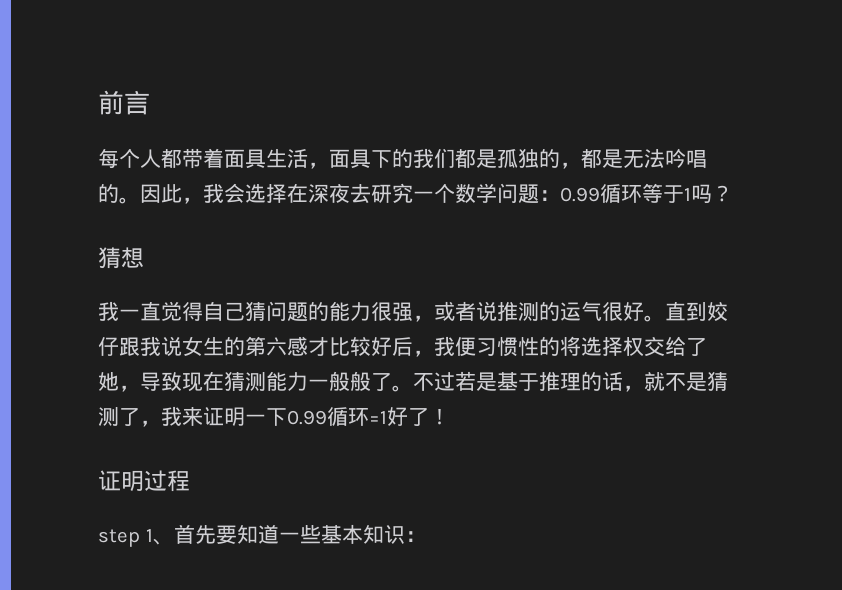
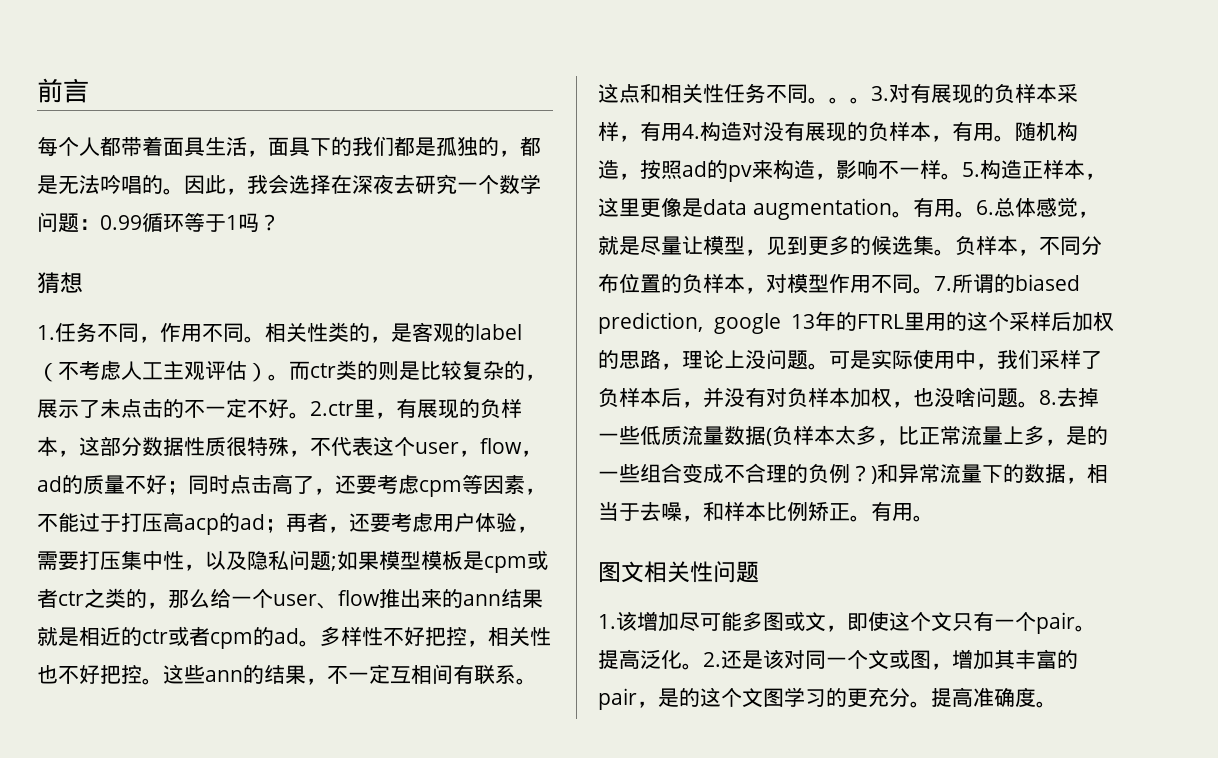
[98,301,728,322] [98,336,707,357] [98,371,728,392] [98,406,450,427] [98,470,190,492] [98,524,426,547] 我一直觉得自己猜问题的能力很强，或者说推测的运气很好。直到姣仔跟我说女生的第六感才比较好后，我便习惯性的将选择权交给了她，导致现在猜测能力一般般了。不过若是基于推理的话，就不是猜测了，我来证明一下0.99循环=1好了！ // 证明过程 // step 1、首先要知道一些基本知识： -> [37,322,522,343] [37,360,546,382] [37,398,522,419] [37,436,542,457] [37,474,546,497] [37,512,538,535] [37,550,548,573] [37,588,543,609] [37,626,551,649] [37,664,537,685] [598,83,1078,104] [598,121,1078,142] [598,159,1106,182] [598,197,1099,220] [598,235,1102,256] [598,273,1080,294] [598,311,1114,334] [598,349,1102,370] [598,387,1099,408] [598,425,1108,446] [598,463,1108,484] [598,501,934,522] [598,561,759,583] [598,611,1096,634] [598,649,1078,670] [598,687,1057,710] 1.任务不同，作用不同。相关性类的，是客观的label（不考虑人工主观评估）。而ctr类的则是比较复杂的，展示了未点击的不一定不好。2.ctr里，有展现的负样本，这部分数据性质很特殊，不代表这个user，flow，ad的质量不好；同时点击高了，还要考虑cpm等因素，不能过于打压高acp的ad；再者，还要考虑用户体验，需要打压集中性，以及隐私问题;如果模型模板是cpm或者ctr之类的，那么给一个user、flow推出来的ann结果就是相近的ctr或者cpm的ad。多样性不好把控，相关性也不好把控。这些ann的结果，不一定互相间有联系。这点和相关性任务不同。。。3.对有展现的负样本采样，有用4.构造对没有展现的负样本，有用。随机构造，按照ad的pv来构造，影响不一样。5.构造正样本，这里更像是data augmentation。有用。6.总体感觉，就是尽量让模型，见到更多的候选集。负样本，不同分布位置的负样本，对模型作用不同。7.所谓的biased prediction, google 13年的FTRL里用的这个采样后加权的思路，理论上没问题。可是实际使用中，我们采样了负样本后，并没有对负样本加权，也没啥问题。8.去掉一些低质流量数据(负样本太多，比正常流量上多，是的一些组合变成不合理的负例？)和异常流量下的数据，相当于去噪，和样本比例矫正。有用。 // 图文相关性问题 // 1.该增加尽可能多图或文，即使这个文只有一个pair。提高泛化。2.还是该对同一个文或图，增加其丰富的pair，是的这个文图学习的更充分。提高准确度。

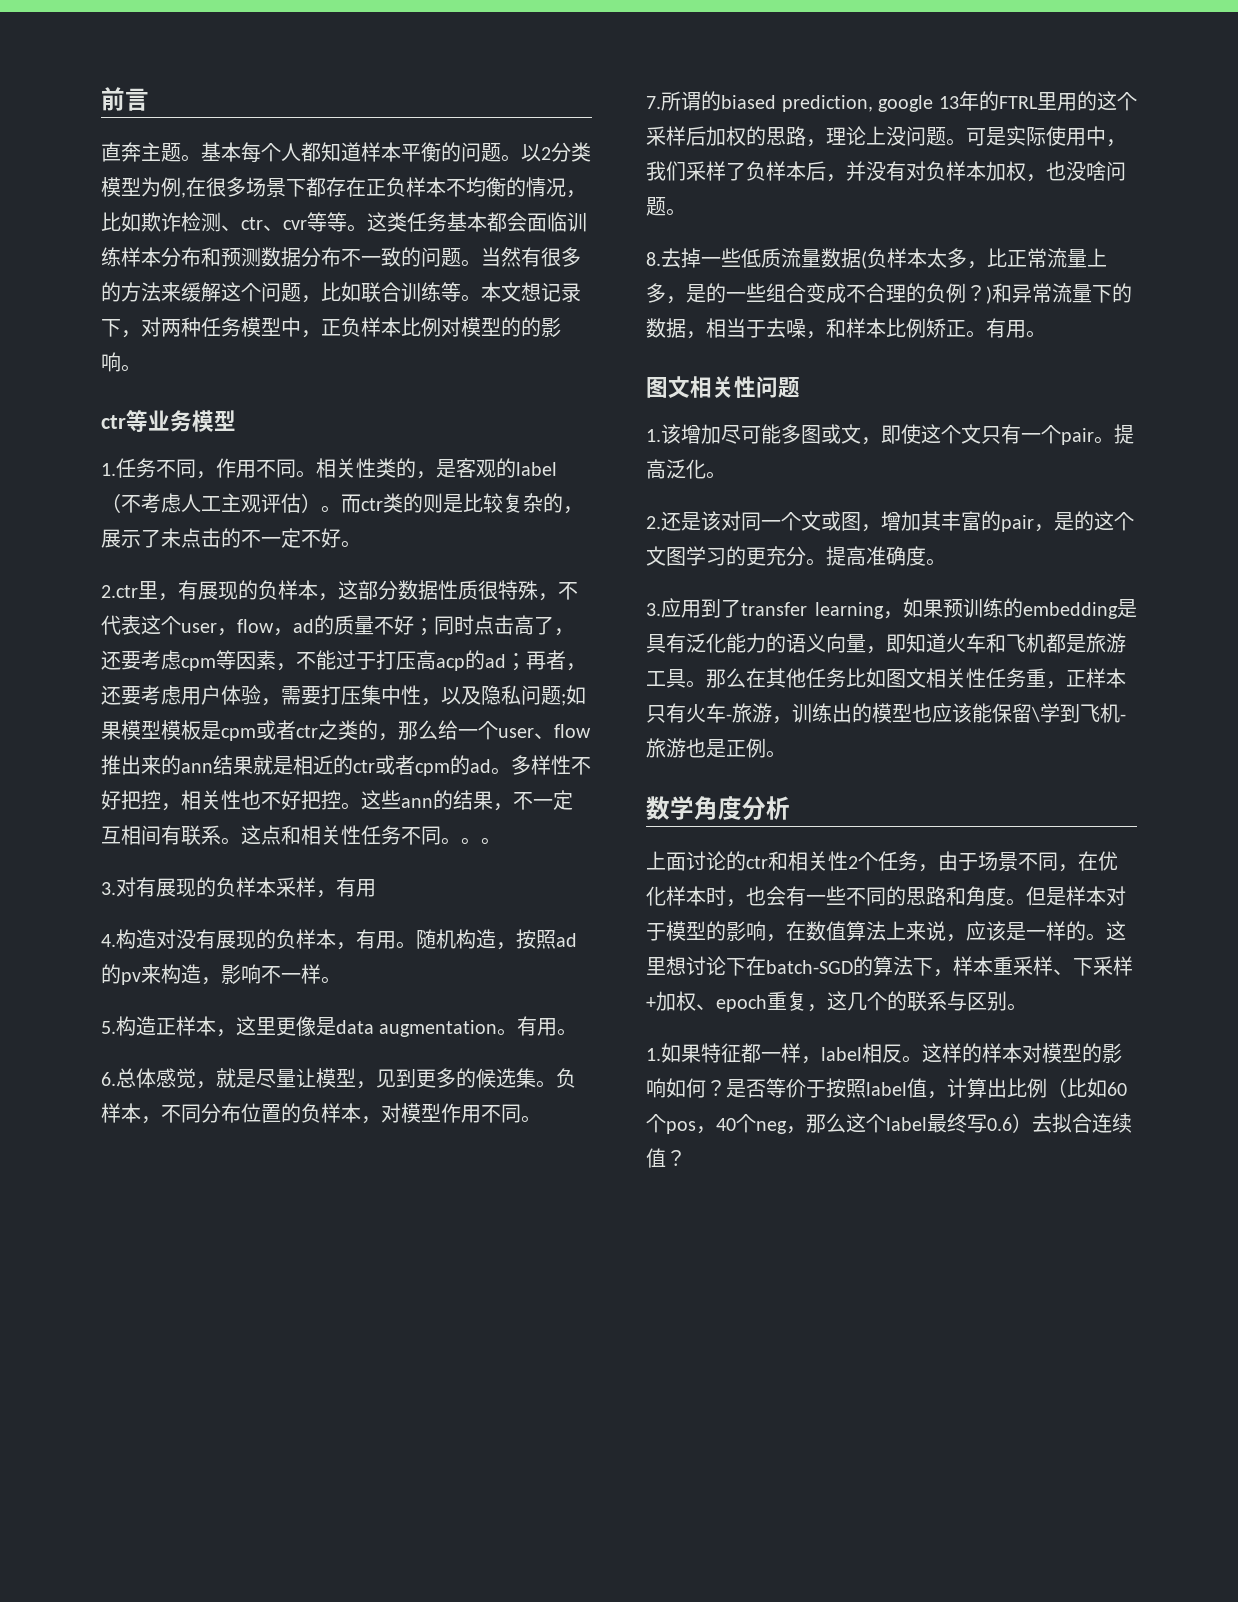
[37,136,541,157] [37,174,541,195] [37,212,280,233] [37,272,83,294] 每个人都带着面具生活，面具下的我们都是孤独的，都是无法吟唱的。因此，我会选择在深夜去研究一个数学问题：0.99循环等于1吗？ // 猜想 -> [101,142,591,163] [101,177,586,198] [101,212,587,232] [101,247,581,267] [101,282,581,303] [101,317,561,338] [101,352,141,372] [101,410,236,432] 直奔主题。基本每个人都知道样本平衡的问题。以2分类模型为例,在很多场景下都存在正负样本不均衡的情况，比如欺诈检测、ctr、cvr等等。这类任务基本都会面临训练样本分布和预测数据分布不一致的问题。当然有很多的方法来缓解这个问题，比如联合训练等。本文想记录下，对两种任务模型中，正负样本比例对模型的的影响。 // ctr等业务模型
(310, 415) none -> (361, 544) //
(871, 100) none -> (501, 841) //
(682, 132) none -> (376, 888) //
(962, 176) none -> (341, 980) //
(976, 214) none -> (578, 1032) //
(934, 290) none -> (541, 1119) //
(1039, 404) none -> (686, 212) //
(703, 666) none -> (726, 475) //
(1057, 704) none -> [646,598,1137,619] [646,633,1126,654] [646,668,1126,689] [646,703,1126,724] [646,738,786,758] [646,796,790,820] [646,851,1118,872] [646,886,1126,907] [646,921,1126,942] [646,956,1133,977] [646,991,1027,1012] [646,1043,1122,1064] [646,1078,1127,1099] [646,1113,1132,1134] [646,1148,686,1168] // 3.应用到了transfer learning，如果预训练的embedding是具有泛化能力的语义向量，即知道火车和飞机都是旅游工具。那么在其他任务比如图文相关性任务重，正样本只有火车-旅游，训练出的模型也应该能保留\学到飞机-旅游也是正例。 // 数学角度分析 // 上面讨论的ctr和相关性2个任务，由于场景不同，在优化样本时，也会有一些不同的思路和角度。但是样本对于模型的影响，在数值算法上来说，应该是一样的。这里想讨论下在batch-SGD的算法下，样本重采样、下采样+加权、epoch重复，这几个的联系与区别。 // 1.如果特征都一样，label相反。这样的样本对模型的影响如何？是否等价于按照label值，计算出比例（比如60个pos，40个neg，那么这个label最终写0.6）去拟合连续值？

